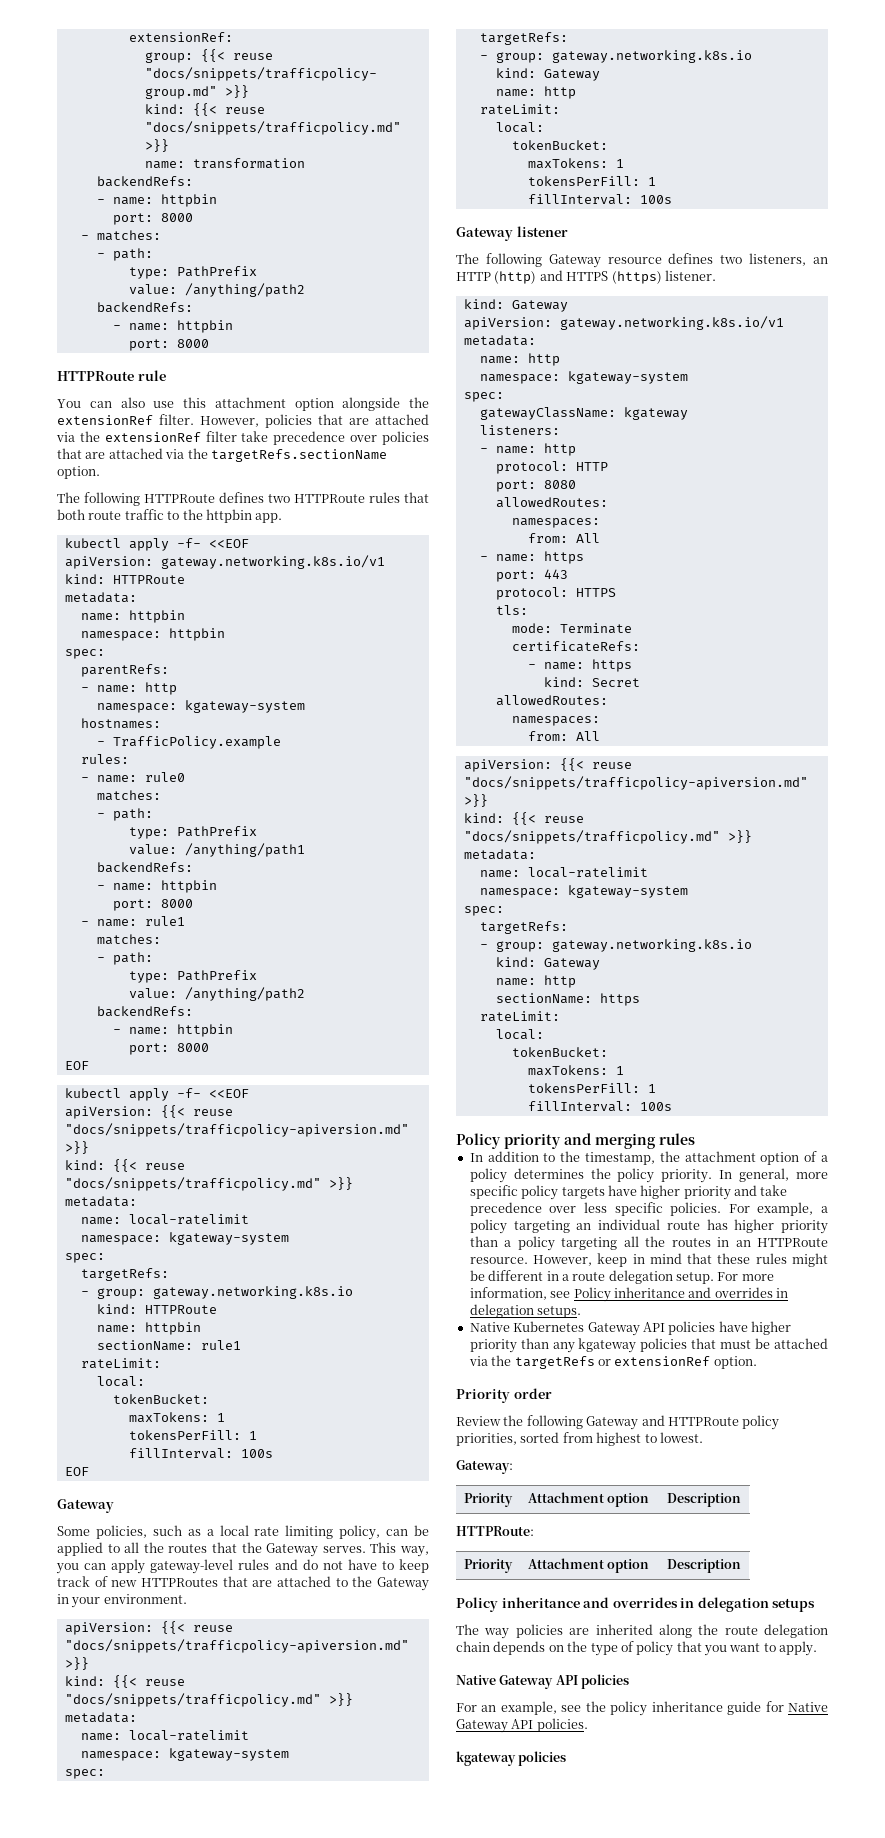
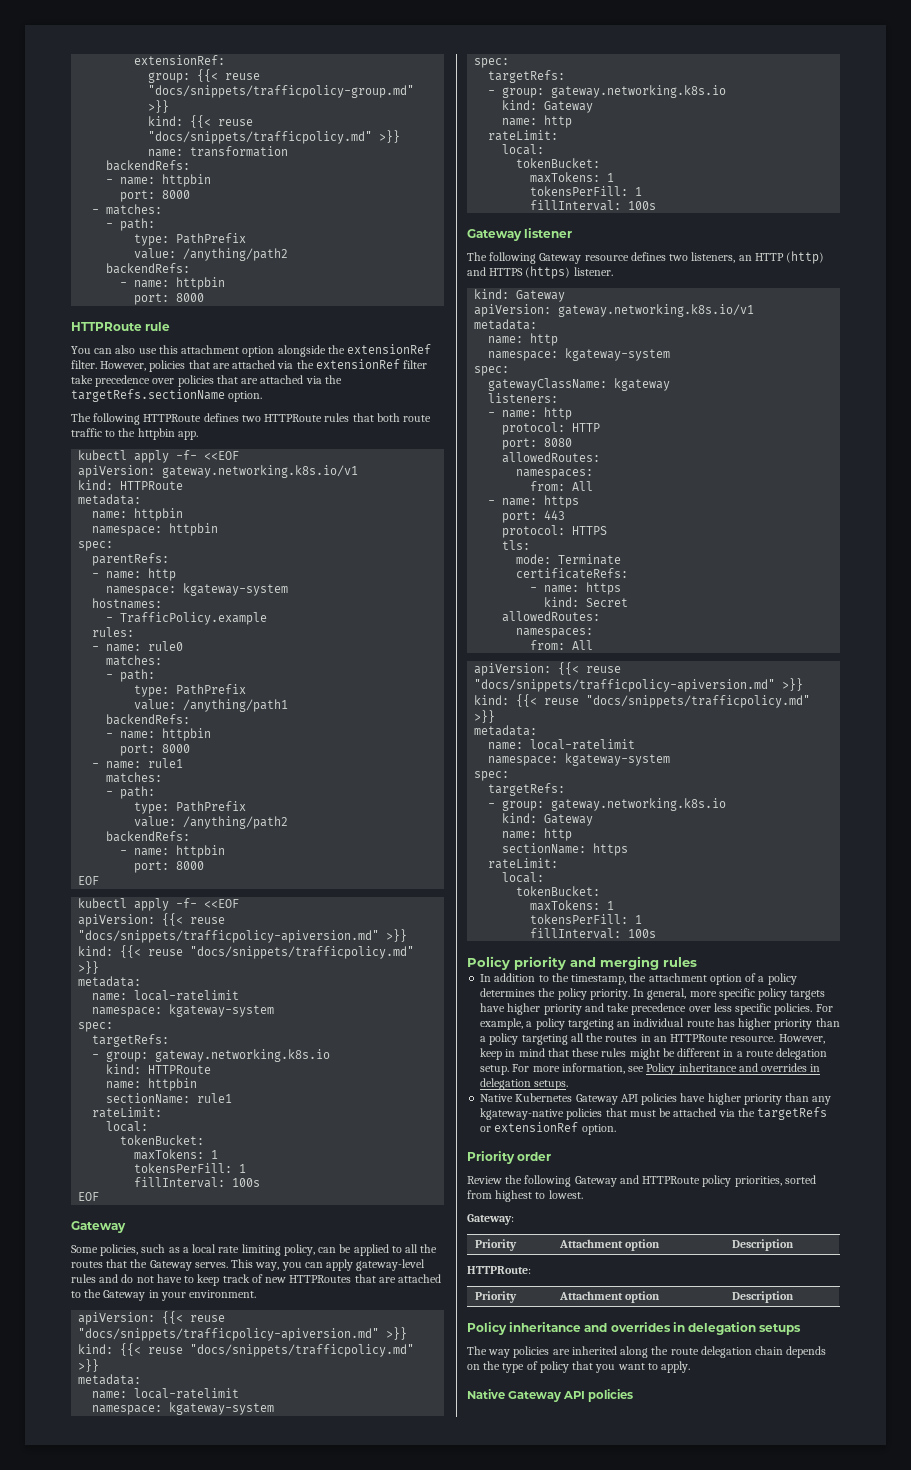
[578,1338,637,1353] kgateway -> [480,1108,565,1120] kgateway-native
[456,1701,828,1716] [456,1718,588,1733] [456,1751,567,1766] // For an example, see the policy inheritance guide for Native Gateway API policies. // kgateway policies -> (634, 1395) none

